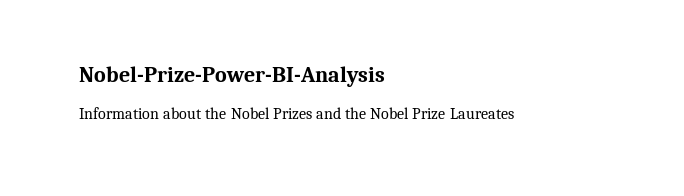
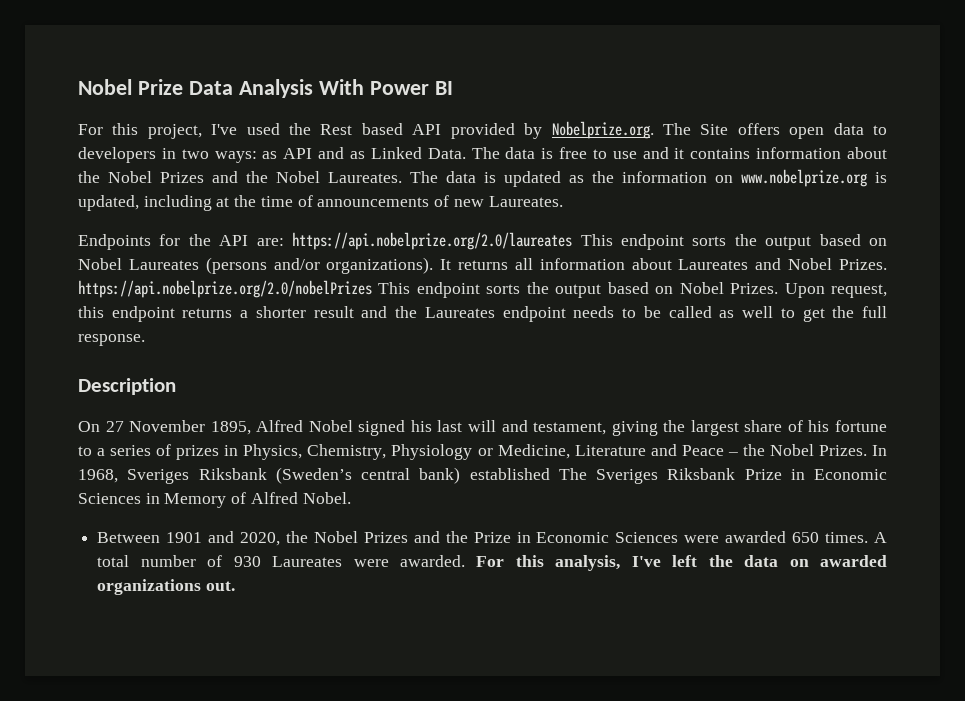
[79,66,385,87] [79,107,159,119] Nobel-Prize-Power-BI-Analysis // Information -> [78,79,453,98] [78,121,887,139] [78,147,842,163] Nobel Prize Data Analysis With Power BI // For this project, I've used the Rest based API provided by Nobelprize.org. The Site offers open data to developers in two ways: as API and as Linked Data. The data is free to use and it contains information
[412,108,514,120] Prize Laureates -> [328,169,887,187] [78,195,563,211] [78,232,887,250] [78,257,887,274] [78,280,888,298] [78,306,887,322] [78,334,145,346] [78,378,176,395] [78,420,887,436] [78,444,887,460] [78,467,887,484] [78,492,351,508] [97,531,887,546] [97,555,888,571] [97,579,235,595] Laureates. The data is updated as the information on www.nobelprize.org is updated, including at the time of announcements of new Laureates. // Endpoints for the API are: https://api.nobelprize.org/2.0/laureates This endpoint sorts the output based on Nobel Laureates (persons and/or organizations). It returns all information about Laureates and Nobel Prizes. https://api.nobelprize.org/2.0/nobelPrizes This endpoint sorts the output based on Nobel Prizes. Upon request, this endpoint returns a shorter result and the Laureates endpoint needs to be called as well to get the full response. // Description // On 27 November 1895, Alfred Nobel signed his last will and testament, giving the largest share of his fortune to a series of prizes in Physics, Chemistry, Physiology or Medicine, Literature and Peace – the Nobel Prizes. In 1968, Sveriges Riksbank (Sweden’s central bank) established The Sveriges Riksbank Prize in Economic Sciences in Memory of Alfred Nobel. // Between 1901 and 2020, the Nobel Prizes and the Prize in Economic Sciences were awarded 650 times. A total number of 930 Laureates were awarded. For this analysis, I've left the data on awarded organizations out.

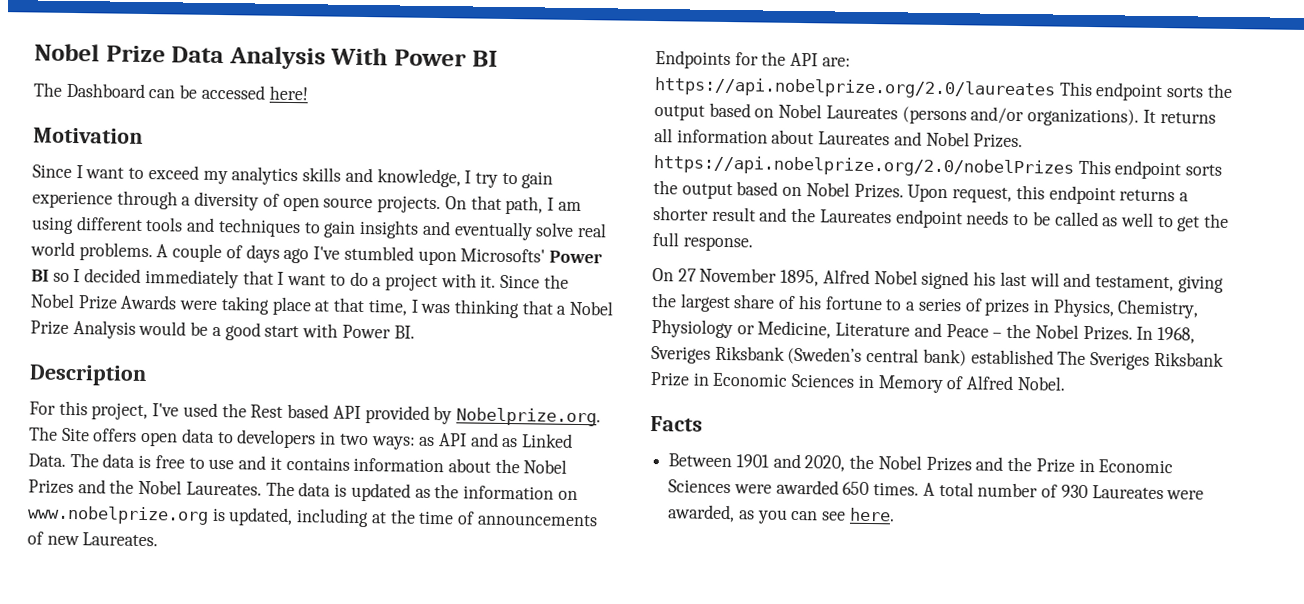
(453, 88) none -> [33,82,308,101] [33,127,143,144] [32,164,554,189] [32,190,582,215] [31,216,607,241] [30,241,603,266] [31,268,569,292] [30,293,615,319] [30,320,415,341] [29,364,147,387] // The Dashboard can be accessed here! // Motivation // Since I want to exceed my analytics skills and knowledge, I try to gain experience through a diversity of open source projects. On that path, I am using different tools and techniques to gain insights and eventually solve real world problems. A couple of days ago I've stumbled upon Microsofts' Power BI so I decided immediately that I want to do a project with it. Since the Nobel Prize Awards were taking place at that time, I was thinking that a Nobel Prize Analysis would be a good start with Power BI. // Description
[78,378,176,395] // Description -> (753, 244) none
(351, 498) none -> [650,415,703,432] // Facts
[399,555,888,571] [97,579,235,595] awarded. For this analysis, I've left the data on awarded organizations out. -> [667,504,895,524] awarded, as you can see here.

